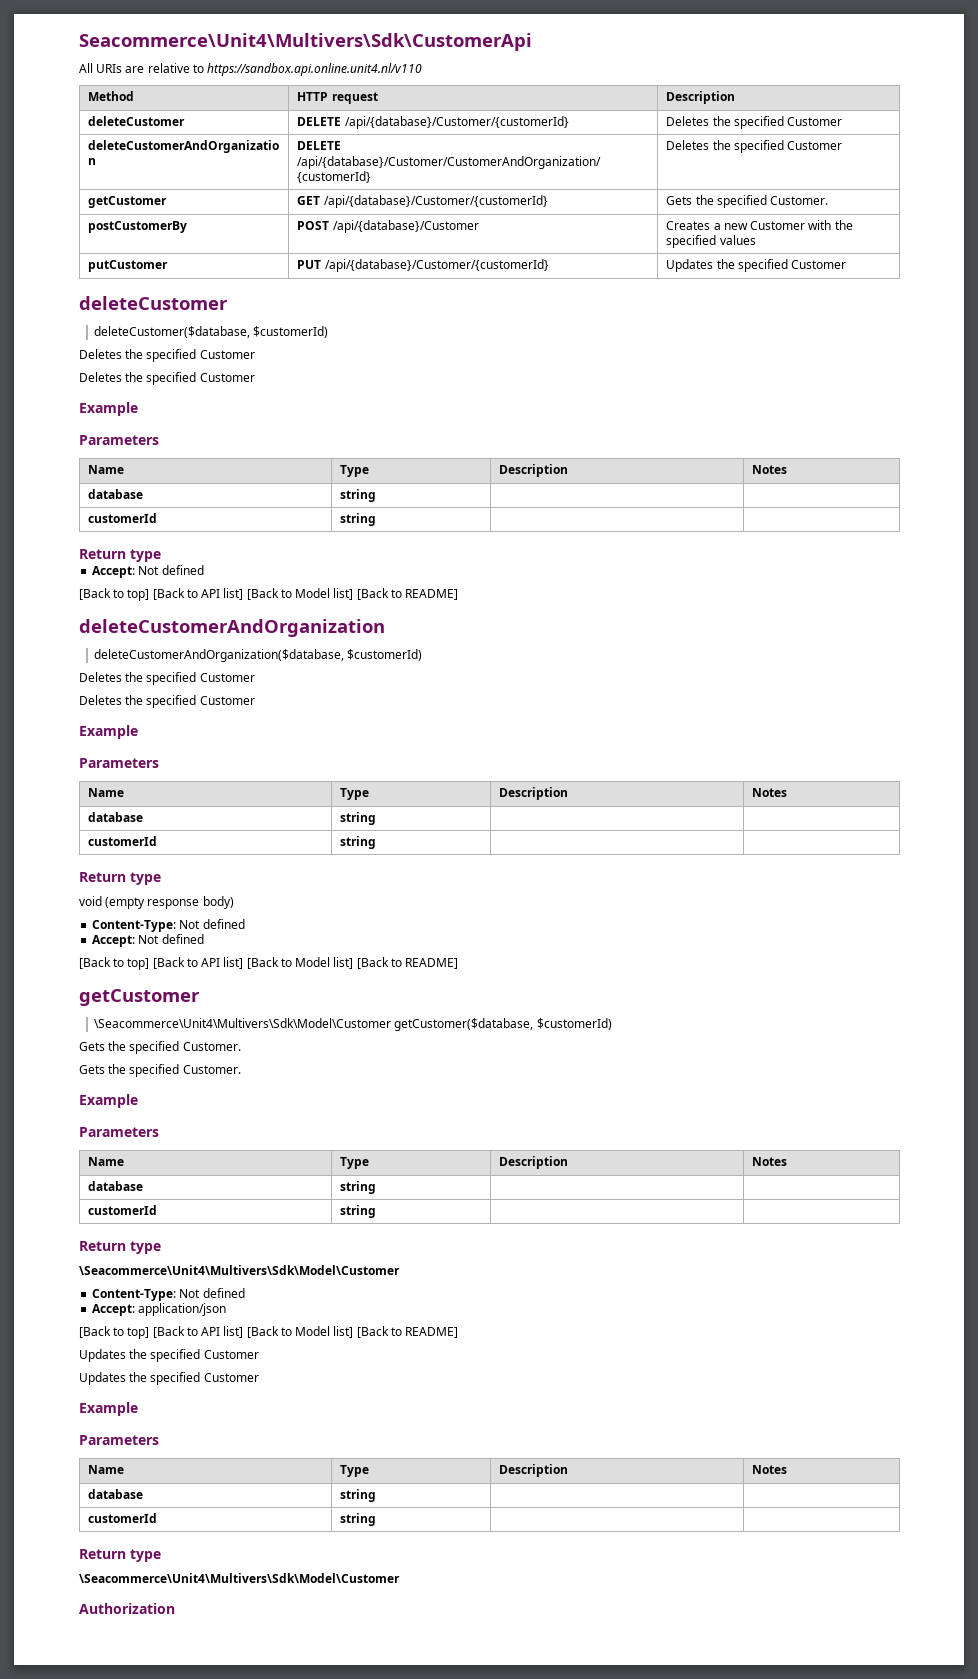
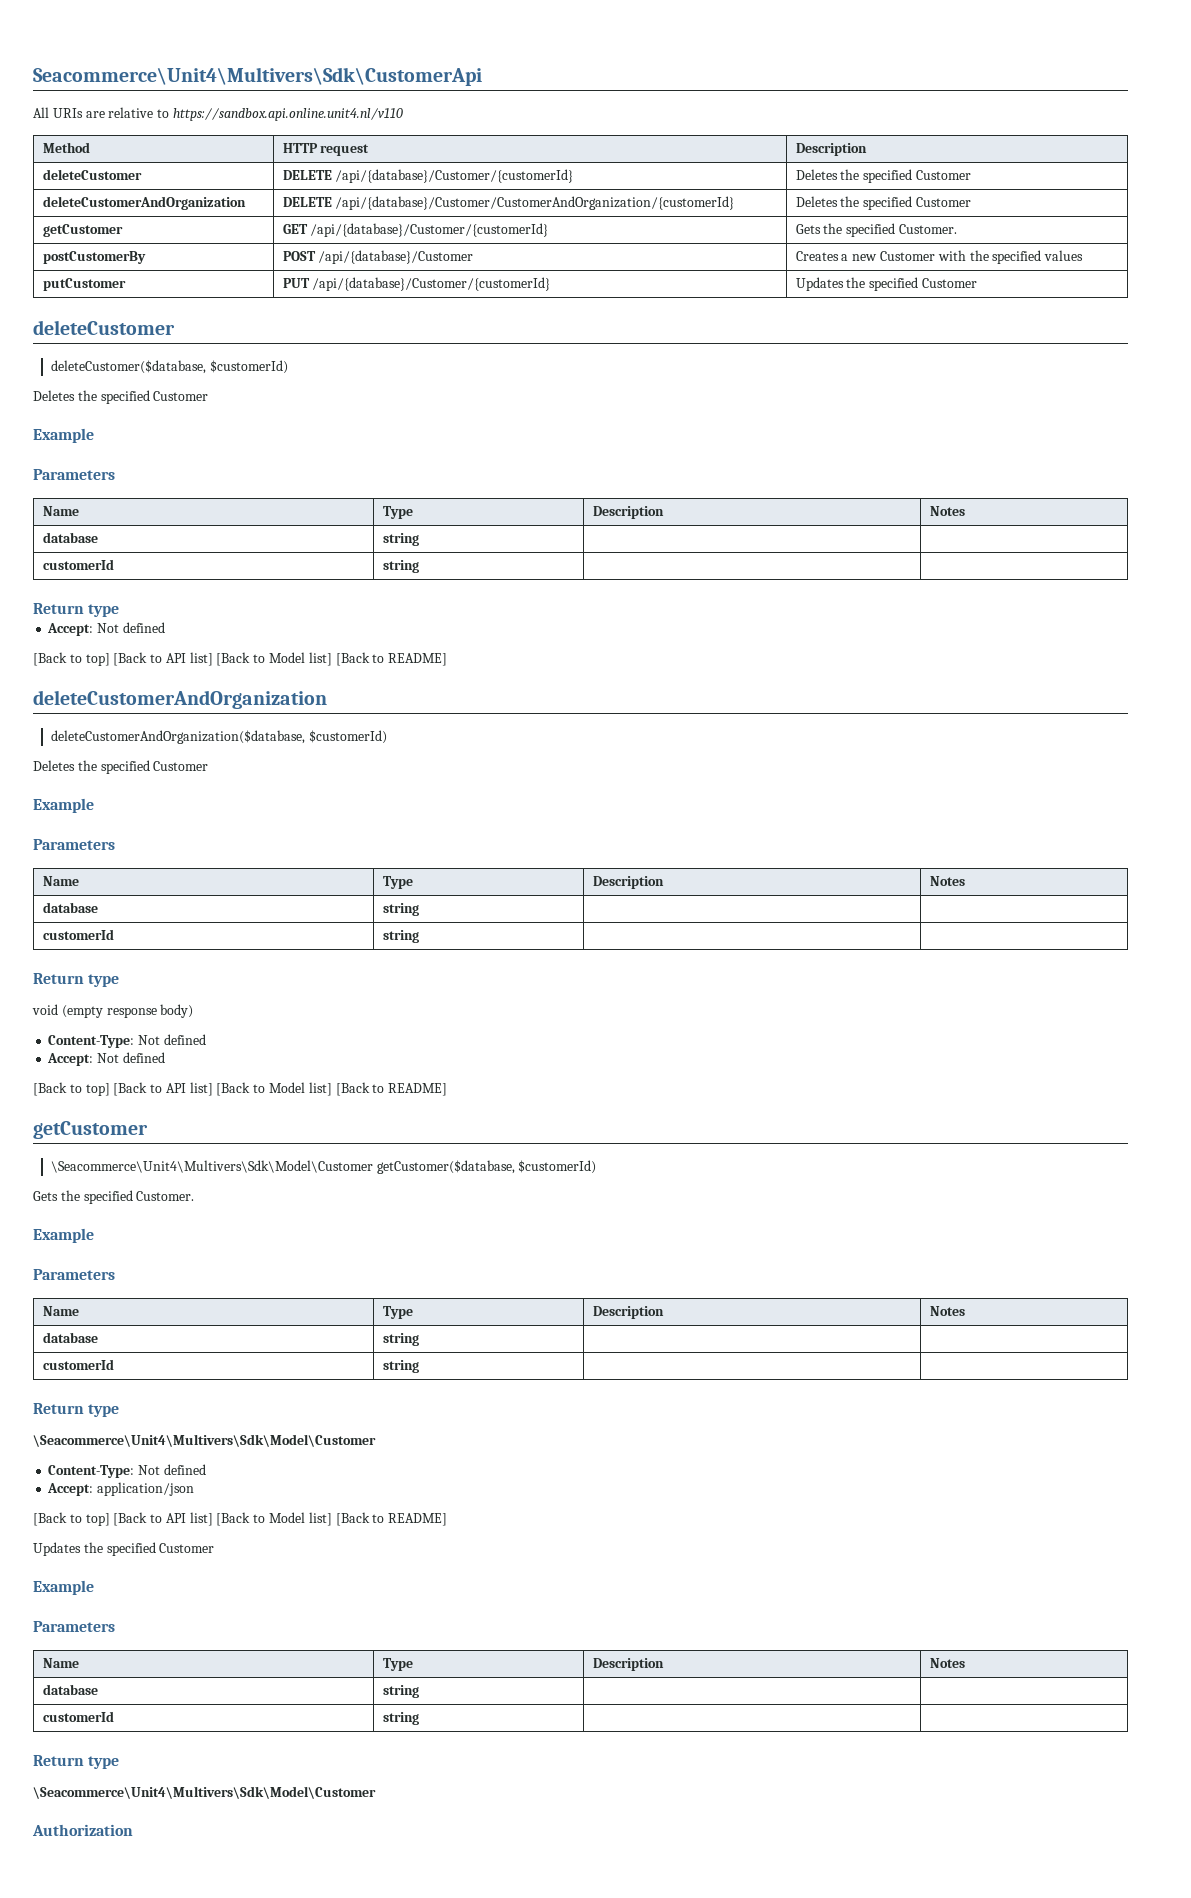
[79,372,255,385] // Deletes the specified Customer -> (209, 396) none
[79,695,255,708] // Deletes the specified Customer -> (209, 766) none
[79,1064,241,1077] // Gets the specified Customer. -> (195, 1196) none
[79,1372,259,1385] // Updates the specified Customer -> (215, 1548) none

